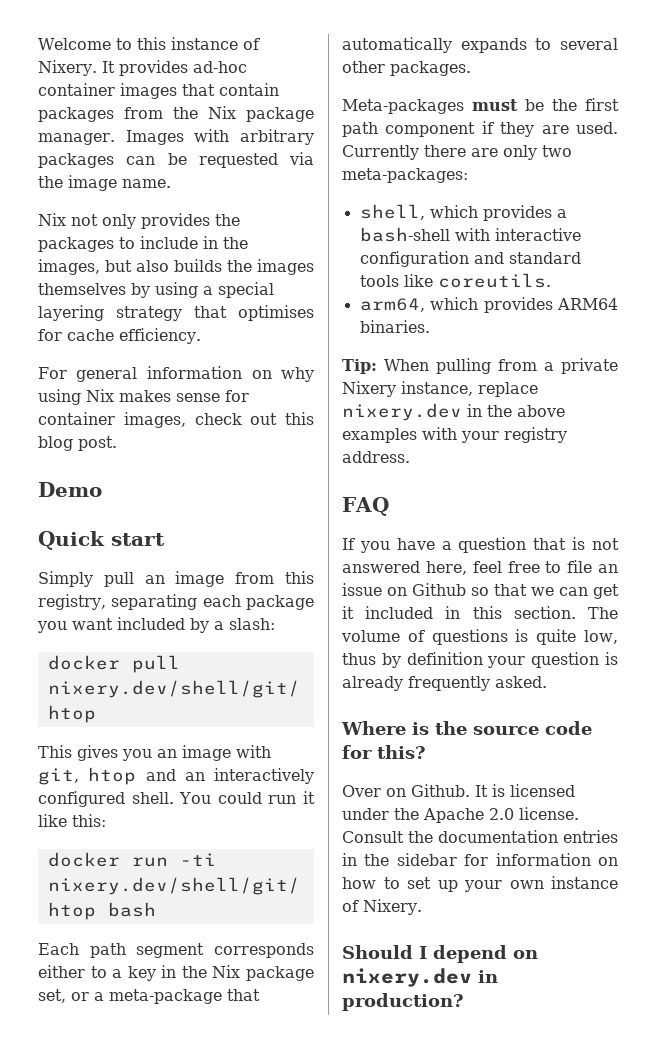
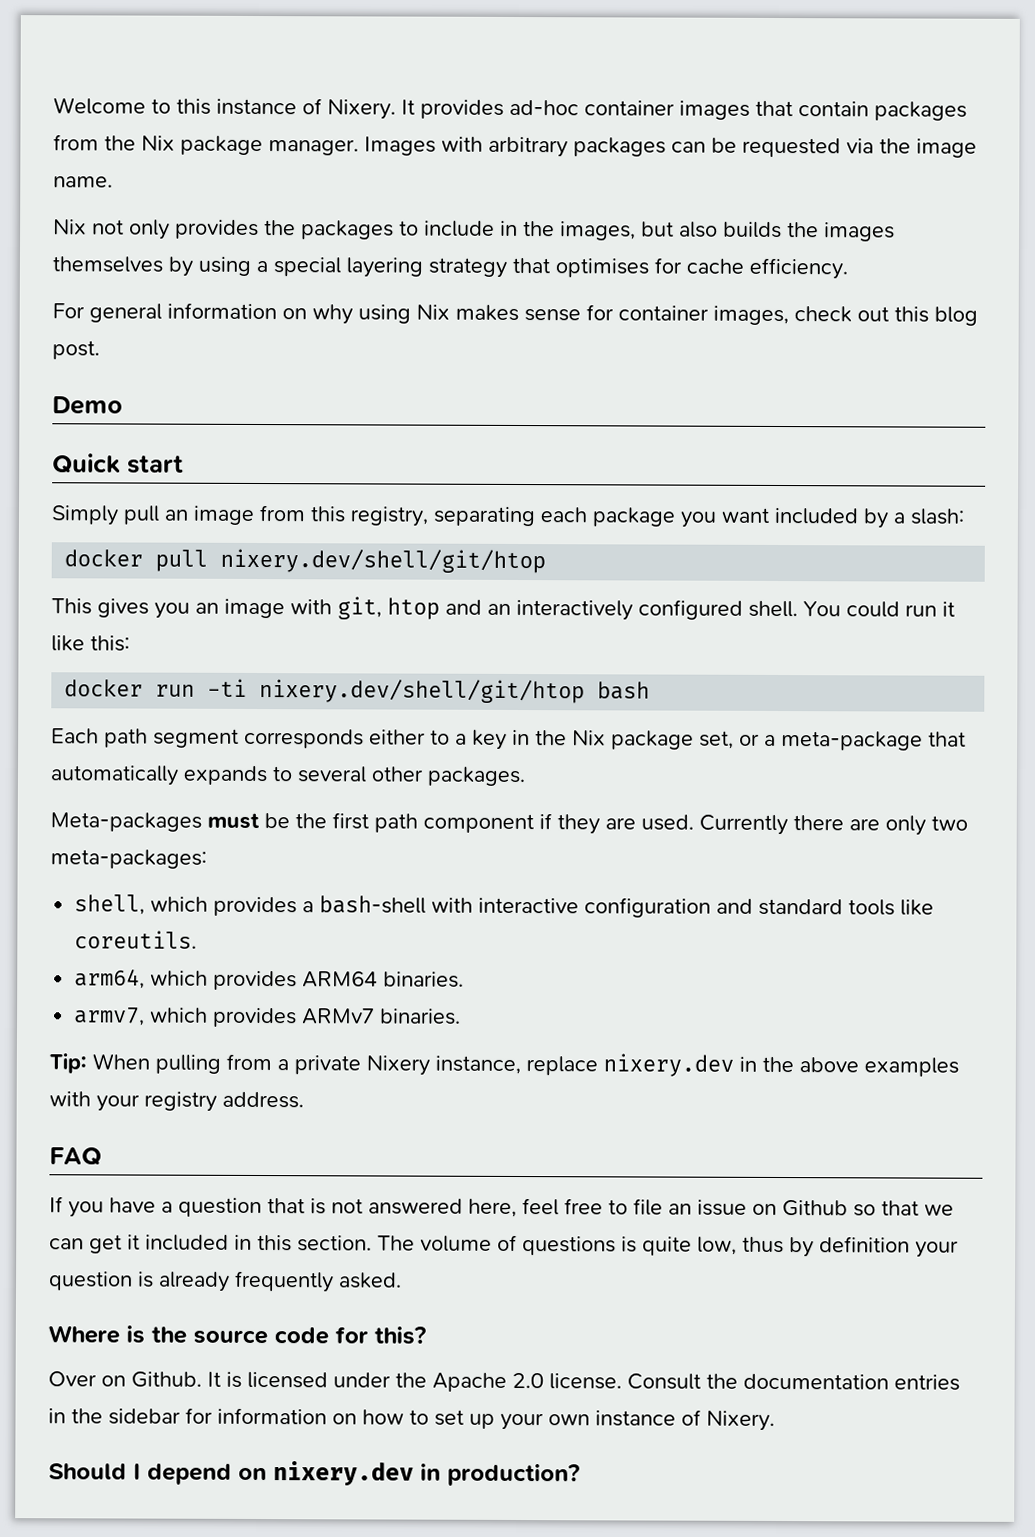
(430, 326) none -> [74,1007,462,1028] // armv7, which provides ARMv7 binaries.

